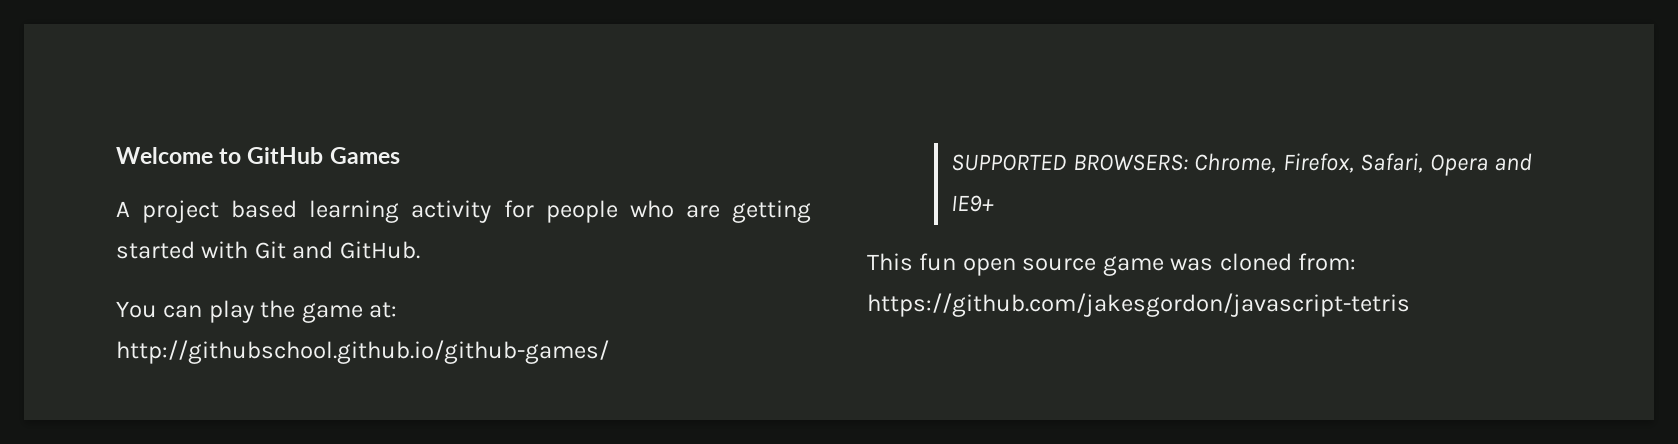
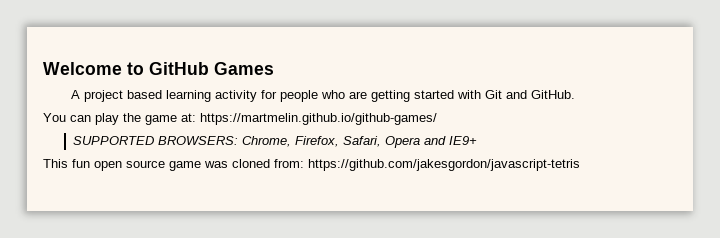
[116,340,609,364] http://githubschool.github.io/github-games/ -> [200,113,437,125] https://martmelin.github.io/github-games/

